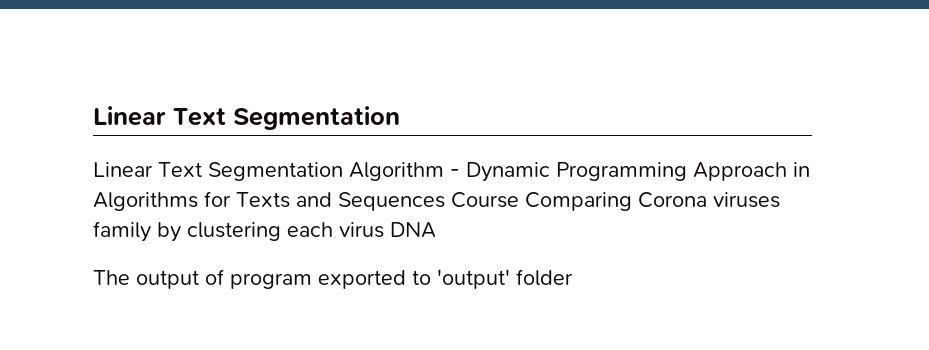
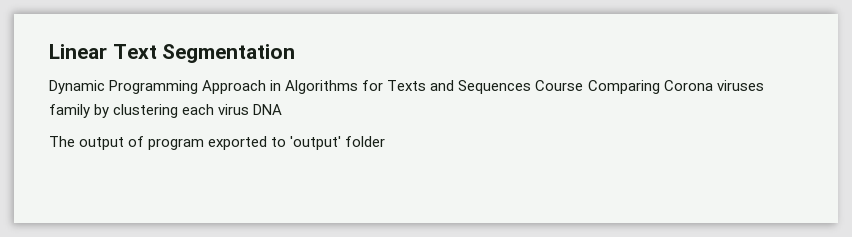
[93,162,460,181] Linear Text Segmentation Algorithm - -> (296, 53) none

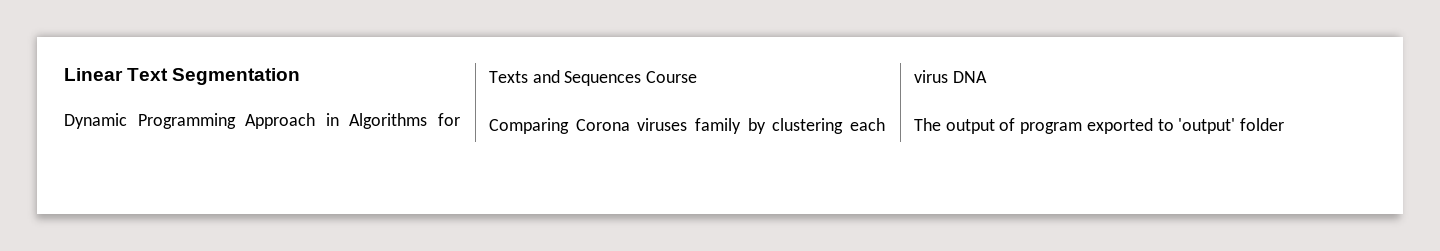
(584, 85) none -> (698, 77) //

